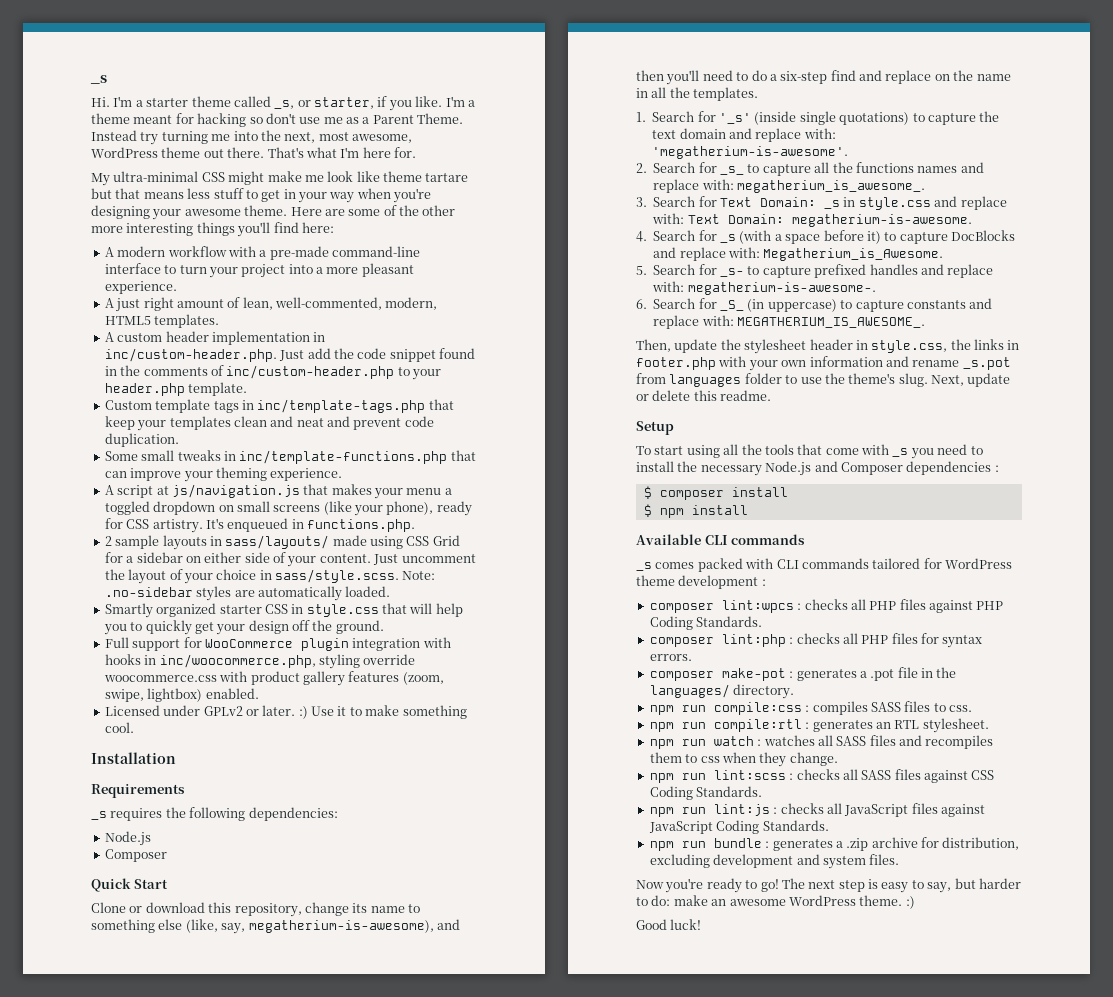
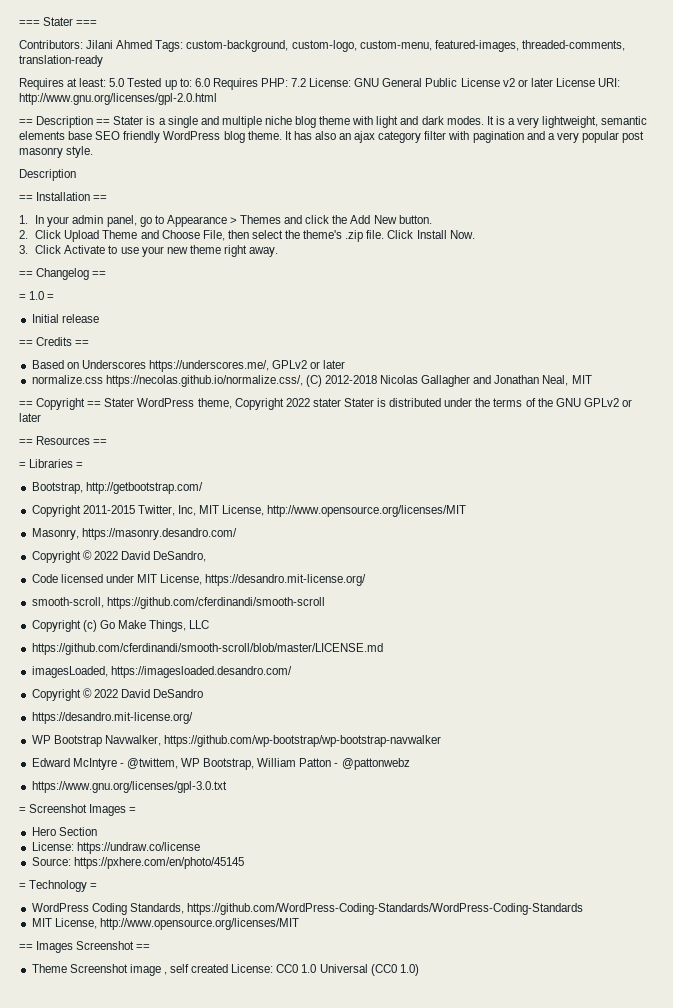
[90,75,107,84] [91,96,475,111] [91,113,464,127] [91,130,412,145] [91,147,416,158] [91,171,469,186] [91,188,432,203] [91,205,456,220] [91,222,334,237] [104,246,420,260] [104,263,414,278] [104,281,177,294] [104,297,438,312] [104,314,220,328] [104,331,326,345] [104,348,475,362] [104,365,441,380] [104,382,248,396] [104,399,454,413] [104,416,434,431] [104,433,179,447] [104,450,476,464] [104,467,343,482] [104,484,452,499] [104,501,472,516] [104,518,415,533] [104,535,460,550] [104,552,476,567] [104,569,436,584] [104,586,391,601] [104,603,463,618] [103,620,384,635] [104,637,451,651] [104,654,416,669] [103,671,444,686] [104,688,259,702] [104,705,467,719] [104,722,134,733] [91,752,176,764] [91,784,185,798] [91,807,338,821] [104,831,151,846] [104,849,167,862] [91,878,168,892] [91,902,420,917] [91,919,460,934] [636,70,1011,85] [636,87,759,101] [636,111,1000,125] [652,128,836,142] [652,146,849,159] [636,162,984,176] [653,179,925,193] [636,196,1007,210] [652,213,972,227] [636,230,1015,244] [653,247,944,261] [636,264,994,278] [652,281,876,295] [636,298,993,312] [653,315,925,329] [636,339,1020,354] [636,356,1011,371] [636,373,1011,387] [636,390,772,401] [636,421,674,435] [636,444,983,459] [636,461,999,476] [643,486,788,500] [643,504,748,518] [636,534,806,545] [636,558,1012,572] [636,575,766,589] [649,599,1004,613] [649,616,763,630] [649,633,983,648] [649,654,692,661] [649,667,957,681] [649,684,795,699] [649,701,972,715] [649,718,989,733] [649,735,994,749] [649,752,838,767] [649,769,995,783] [649,786,763,800] [649,803,985,817] [648,820,829,834] [649,837,1020,851] [649,854,900,869] [636,878,1021,893] [636,895,915,909] [636,919,702,930] _s // Hi. I'm a starter theme called _s, or starter, if you like. I'm a theme meant for hacking so don't use me as a Parent Theme. Instead try turning me into the next, most awesome, WordPress theme out there. That's what I'm here for. // My ultra-minimal CSS might make me look like theme tartare but that means less stuff to get in your way when you're designing your awesome theme. Here are some of the other more interesting things you'll find here: // A modern workflow with a pre-made command-line interface to turn your project into a more pleasant experience. // A just right amount of lean, well-commented, modern, HTML5 templates. // A custom header implementation in inc/custom-header.php. Just add the code snippet found in the comments of inc/custom-header.php to your header.php template. // Custom template tags in inc/template-tags.php that keep your templates clean and neat and prevent code duplication. // Some small tweaks in inc/template-functions.php that can improve your theming experience. // A script at js/navigation.js that makes your menu a toggled dropdown on small screens (like your phone), ready for CSS artistry. It's enqueued in functions.php. // 2 sample layouts in sass/layouts/ made using CSS Grid for a sidebar on either side of your content. Just uncomment the layout of your choice in sass/style.scss. Note: .no-sidebar styles are automatically loaded. // Smartly organized starter CSS in style.css that will help you to quickly get your design off the ground. // Full support for WooCommerce plugin integration with hooks in inc/woocommerce.php, styling override woocommerce.css with product gallery features (zoom, swipe, lightbox) enabled. // Licensed under GPLv2 or later. :) Use it to make something cool. // Installation // Requirements // _s requires the following dependencies: // Node.js // Composer // Quick Start // Clone or download this repository, change its name to something else (like, say, megatherium-is-awesome), and then you'll need to do a six-step find and replace on the name in all the templates. // 1. Search for '_s' (inside single quotations) to capture the text domain and replace with: 'megatherium-is-awesome'. // 2. Search for _s_ to capture all the functions names and replace with: megatherium_is_awesome_. // 3. Search for Text Domain: _s in style.css and replace with: Text Domain: megatherium-is-awesome. // 4. Search for _s (with a space before it) to capture DocBlocks and replace with: Megatherium_is_Awesome. // 5. Search for _s- to capture prefixed handles and replace with: megatherium-is-awesome-. // 6. Search for _S_ (in uppercase) to capture constants and replace with: MEGATHERIUM_IS_AWESOME_. // Then, update the stylesheet header in style.css, the links in footer.php with your own information and rename _s.pot from languages folder to use the theme's slug. Next, update or delete this readme. // Setup // To start using all the tools that come with _s you need to install the necessary Node.js and Composer dependencies : // $ composer install // $ npm install // Available CLI commands // _s comes packed with CLI commands tailored for WordPress theme development : // composer lint:wpcs : checks all PHP files against PHP Coding Standards. // composer lint:php : checks all PHP files for syntax errors. // composer make-pot : generates a .pot file in the languages/ directory. // npm run compile:css : compiles SASS files to css. // npm run compile:rtl : generates an RTL stylesheet. // npm run watch : watches all SASS files and recompiles them to css when they change. // npm run lint:scss : checks all SASS files against CSS Coding Standards. // npm run lint:js : checks all JavaScript files against JavaScript Coding Standards. // npm run bundle : generates a .zip archive for distribution, excluding development and system files. // Now you're ready to go! The next step is easy to say, but harder to do: make an awesome WordPress theme. :) // Good luck! -> [19,17,98,26] [19,40,625,52] [19,55,103,67] [19,78,621,90] [19,93,217,105] [19,116,648,128] [19,131,645,143] [19,146,94,158] [19,169,76,181] [19,192,108,201] [19,215,432,227] [19,230,475,242] [19,245,279,257] [19,268,107,280] [19,291,55,300] [31,314,99,323] [19,337,90,346] [31,360,346,372] [31,375,592,387] [19,398,632,410] [19,413,41,422] [19,436,108,445] [19,459,84,468] [31,482,203,494] [31,505,467,517] [31,528,237,540] [31,550,207,563] [31,574,367,586] [31,597,325,609] [31,620,210,632] [31,643,383,655] [31,666,292,678] [31,688,204,701] [31,712,193,724] [31,735,441,747] [31,758,410,770] [31,781,227,793] [19,804,137,816] [31,827,97,836] [31,842,200,854] [31,857,244,869] [19,880,98,892] [31,903,583,915] [31,918,299,930] [19,941,151,953] [31,964,419,976] === Stater === // Contributors: Jilani Ahmed Tags: custom-background, custom-logo, custom-menu, featured-images, threaded-comments, translation-ready // Requires at least: 5.0 Tested up to: 6.0 Requires PHP: 7.2 License: GNU General Public License v2 or later License URI: http://www.gnu.org/licenses/gpl-2.0.html // == Description == Stater is a single and multiple niche blog theme with light and dark modes. It is a very lightweight, semantic elements base SEO friendly WordPress blog theme. It has also an ajax category filter with pagination and a very popular post masonry style. // Description // == Installation == // 1. In your admin panel, go to Appearance > Themes and click the Add New button. // 2. Click Upload Theme and Choose File, then select the theme's .zip file. Click Install Now. // 3. Click Activate to use your new theme right away. // == Changelog == // = 1.0 = // Initial release // == Credits == // Based on Underscores https://underscores.me/, GPLv2 or later // normalize.css https://necolas.github.io/normalize.css/, (C) 2012-2018 Nicolas Gallagher and Jonathan Neal, MIT // == Copyright == Stater WordPress theme, Copyright 2022 stater Stater is distributed under the terms of the GNU GPLv2 or later // == Resources == // = Libraries = // Bootstrap, http://getbootstrap.com/ // Copyright 2011-2015 Twitter, Inc, MIT License, http://www.opensource.org/licenses/MIT // Masonry, https://masonry.desandro.com/ // Copyright © 2022 David DeSandro, // Code licensed under MIT License, https://desandro.mit-license.org/ // smooth-scroll, https://github.com/cferdinandi/smooth-scroll // Copyright (c) Go Make Things, LLC // https://github.com/cferdinandi/smooth-scroll/blob/master/LICENSE.md // imagesLoaded, https://imagesloaded.desandro.com/ // Copyright © 2022 David DeSandro // https://desandro.mit-license.org/ // WP Bootstrap Navwalker, https://github.com/wp-bootstrap/wp-bootstrap-navwalker // Edward McIntyre - @twittem, WP Bootstrap, William Patton - @pattonwebz // https://www.gnu.org/licenses/gpl-3.0.txt // = Screenshot Images = // Hero Section // License: https://undraw.co/license // Source: https://pxhere.com/en/photo/45145 // = Technology = // WordPress Coding Standards, https://github.com/WordPress-Coding-Standards/WordPress-Coding-Standards // MIT License, http://www.opensource.org/licenses/MIT // == Images Screenshot == // Theme Screenshot image , self created License: CC0 1.0 Universal (CC0 1.0)

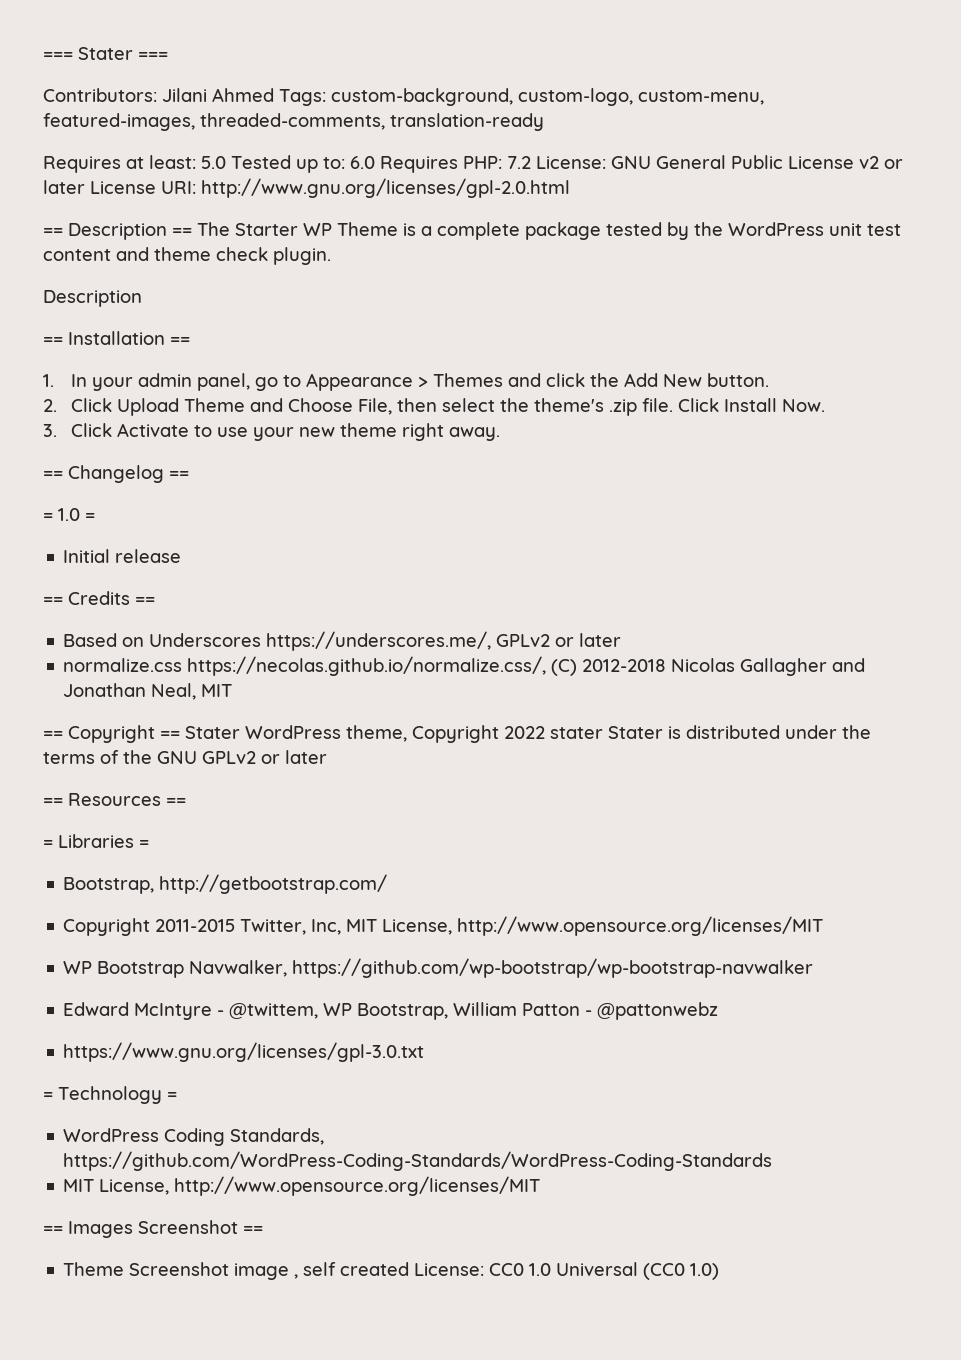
[113,116,648,128] [19,131,645,143] [19,146,94,158] Stater is a single and multiple niche blog theme with light and dark modes. It is a very lightweight, semantic elements base SEO friendly WordPress blog theme. It has also an ajax category filter with pagination and a very popular post masonry style. -> [197,222,901,240] [43,247,331,265] The Starter WP Theme is a complete package tested by the WordPress unit test content and theme check plugin.
[31,528,237,540] [31,550,207,563] [31,574,367,586] [31,597,325,609] [31,620,210,632] [31,643,383,655] [31,666,292,678] [31,688,204,701] [31,712,193,724] // Masonry, https://masonry.desandro.com/ // Copyright © 2022 David DeSandro, // Code licensed under MIT License, https://desandro.mit-license.org/ // smooth-scroll, https://github.com/cferdinandi/smooth-scroll // Copyright (c) Go Make Things, LLC // https://github.com/cferdinandi/smooth-scroll/blob/master/LICENSE.md // imagesLoaded, https://imagesloaded.desandro.com/ // Copyright © 2022 David DeSandro // https://desandro.mit-license.org/ -> (824, 926) none
[19,804,137,816] [31,827,97,836] [31,842,200,854] [31,857,244,869] // = Screenshot Images = // Hero Section // License: https://undraw.co/license // Source: https://pxhere.com/en/photo/45145 -> (425, 1052) none

